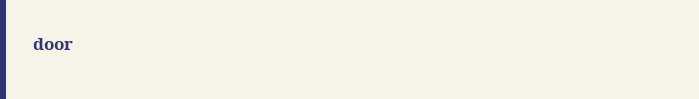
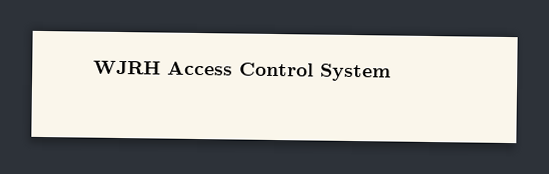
[33,38,73,50] door -> [93,60,391,82] WJRH Access Control System

